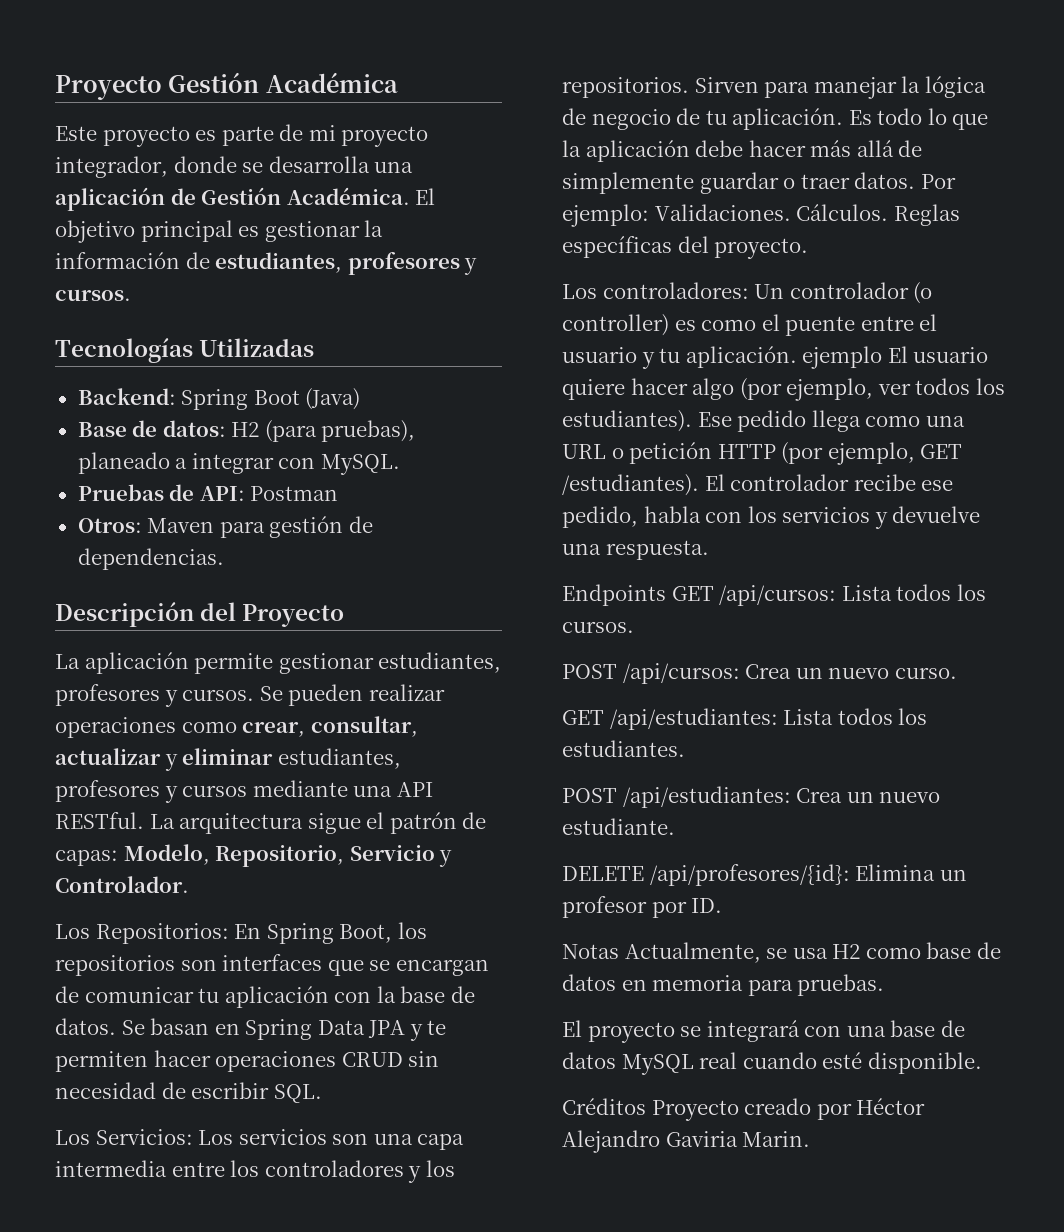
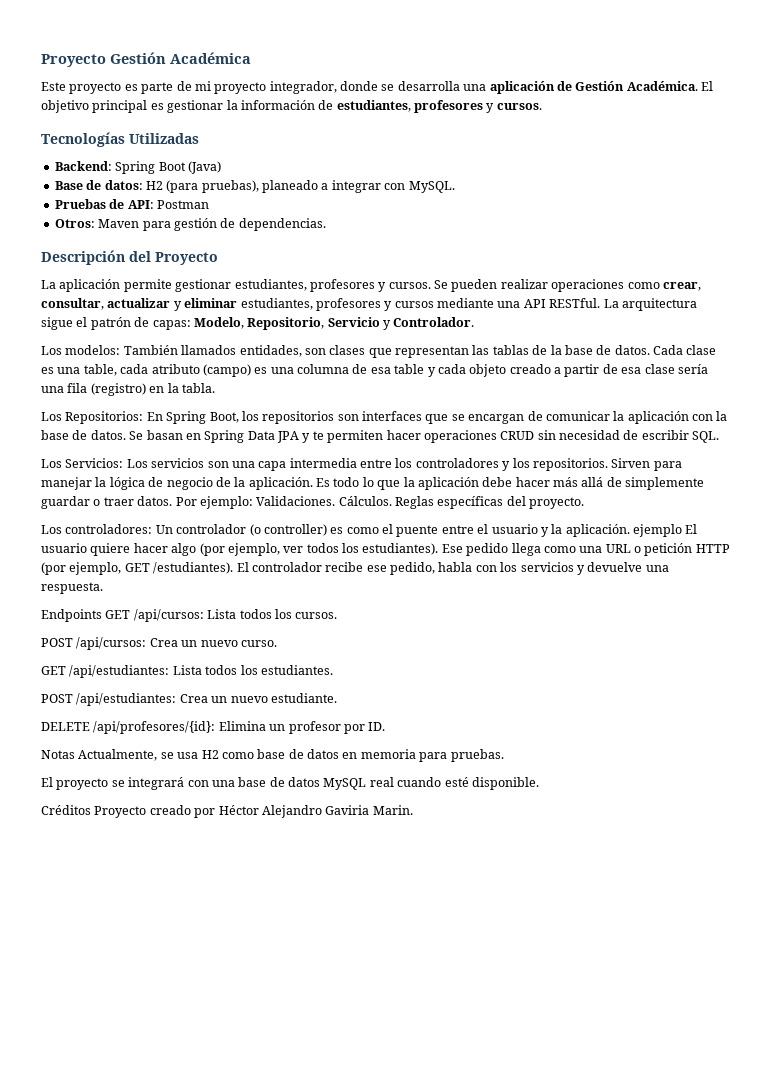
(189, 884) none -> [41,345,717,358] [41,364,708,377] [41,383,215,396] // Los modelos: También llamados entidades, son clases que representan las tablas de la base de datos. Cada clase es una table, cada atributo (campo) es una columna de esa table y cada objeto creado a partir de esa clase sería una fila (registro) en la tabla.
[198,988,220,1003] tu -> [613,411,625,421] la
[705,110,727,125] tu -> [234,477,246,487] la
[659,348,681,363] tu -> [551,524,563,534] la

